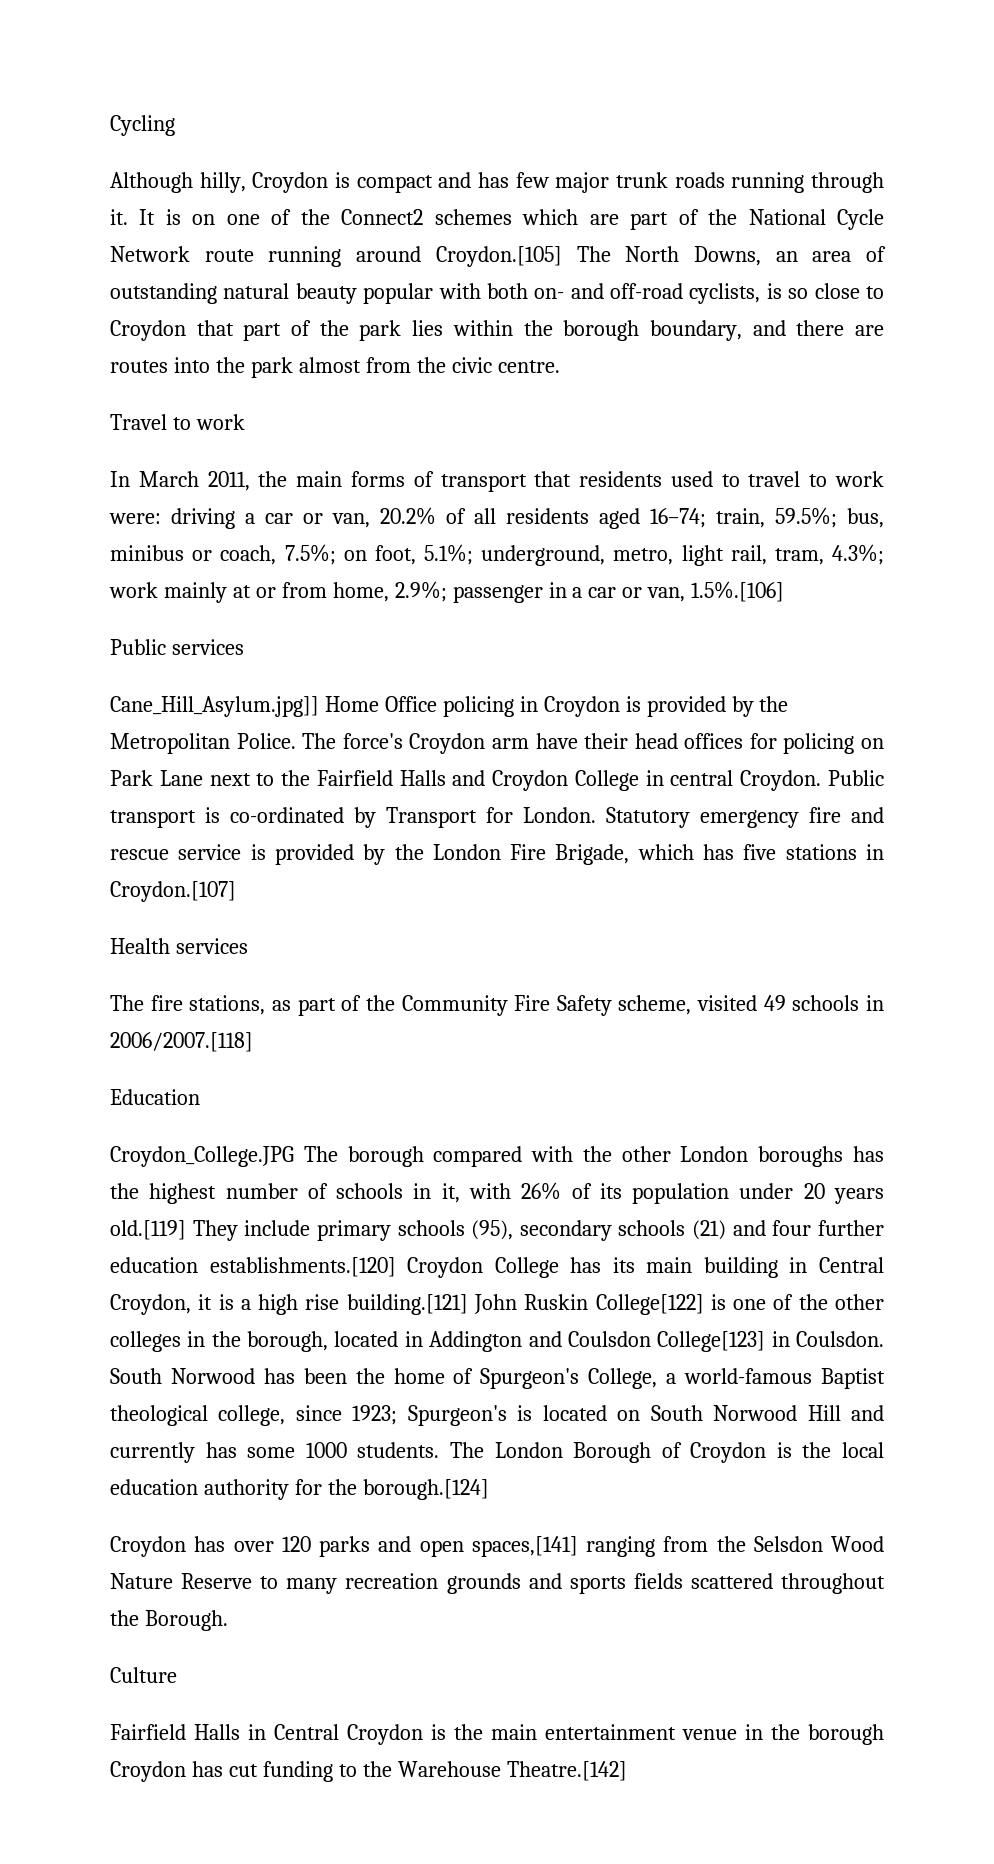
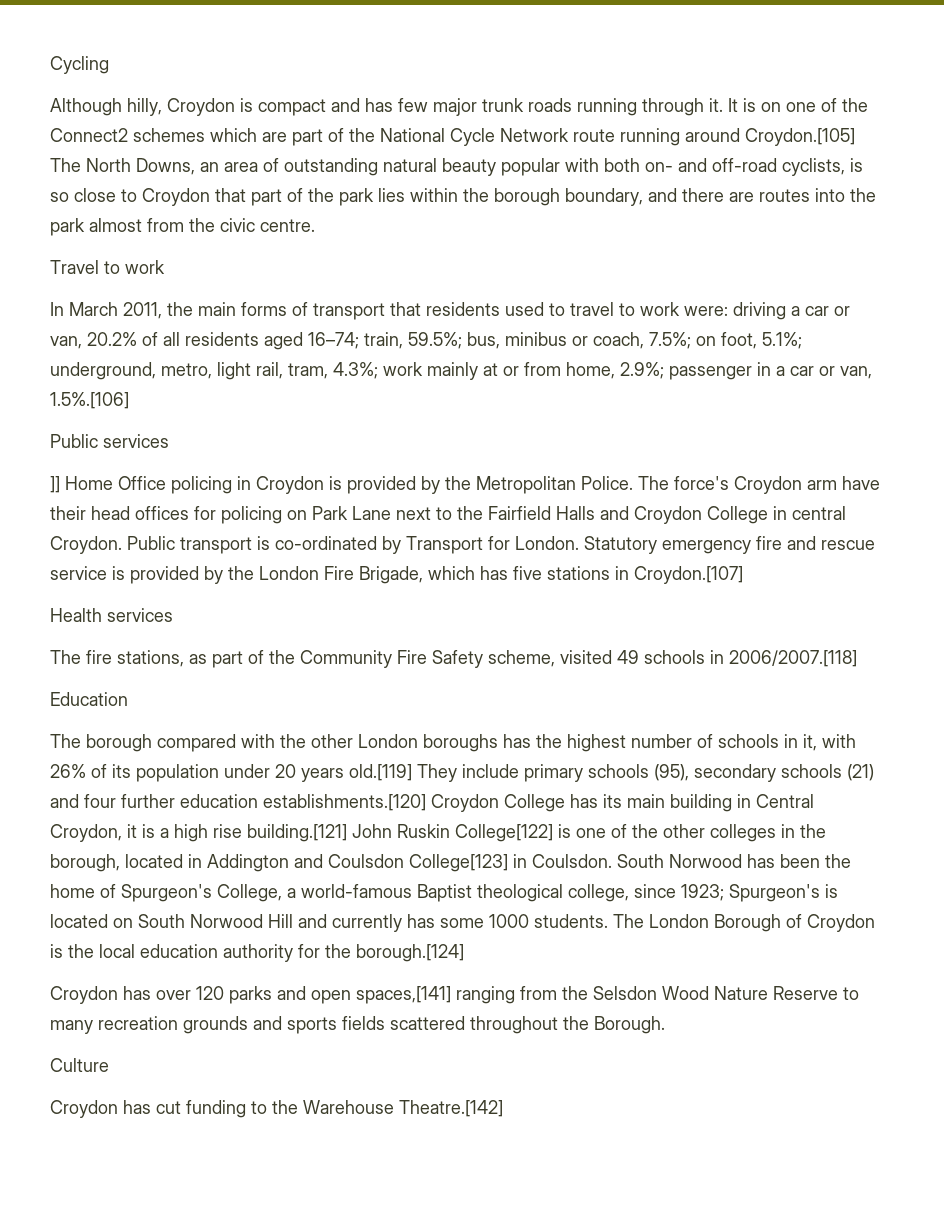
[110,696,319,717] Cane_Hill_Asylum.jpg]] -> [50,476,60,493] ]]
[110,1146,294,1167] Croydon_College.JPG -> (128, 699) none
[110,1724,884,1745] Fairfield Halls in Central Croydon is the main entertainment venue in the borough -> (109, 1065) none

